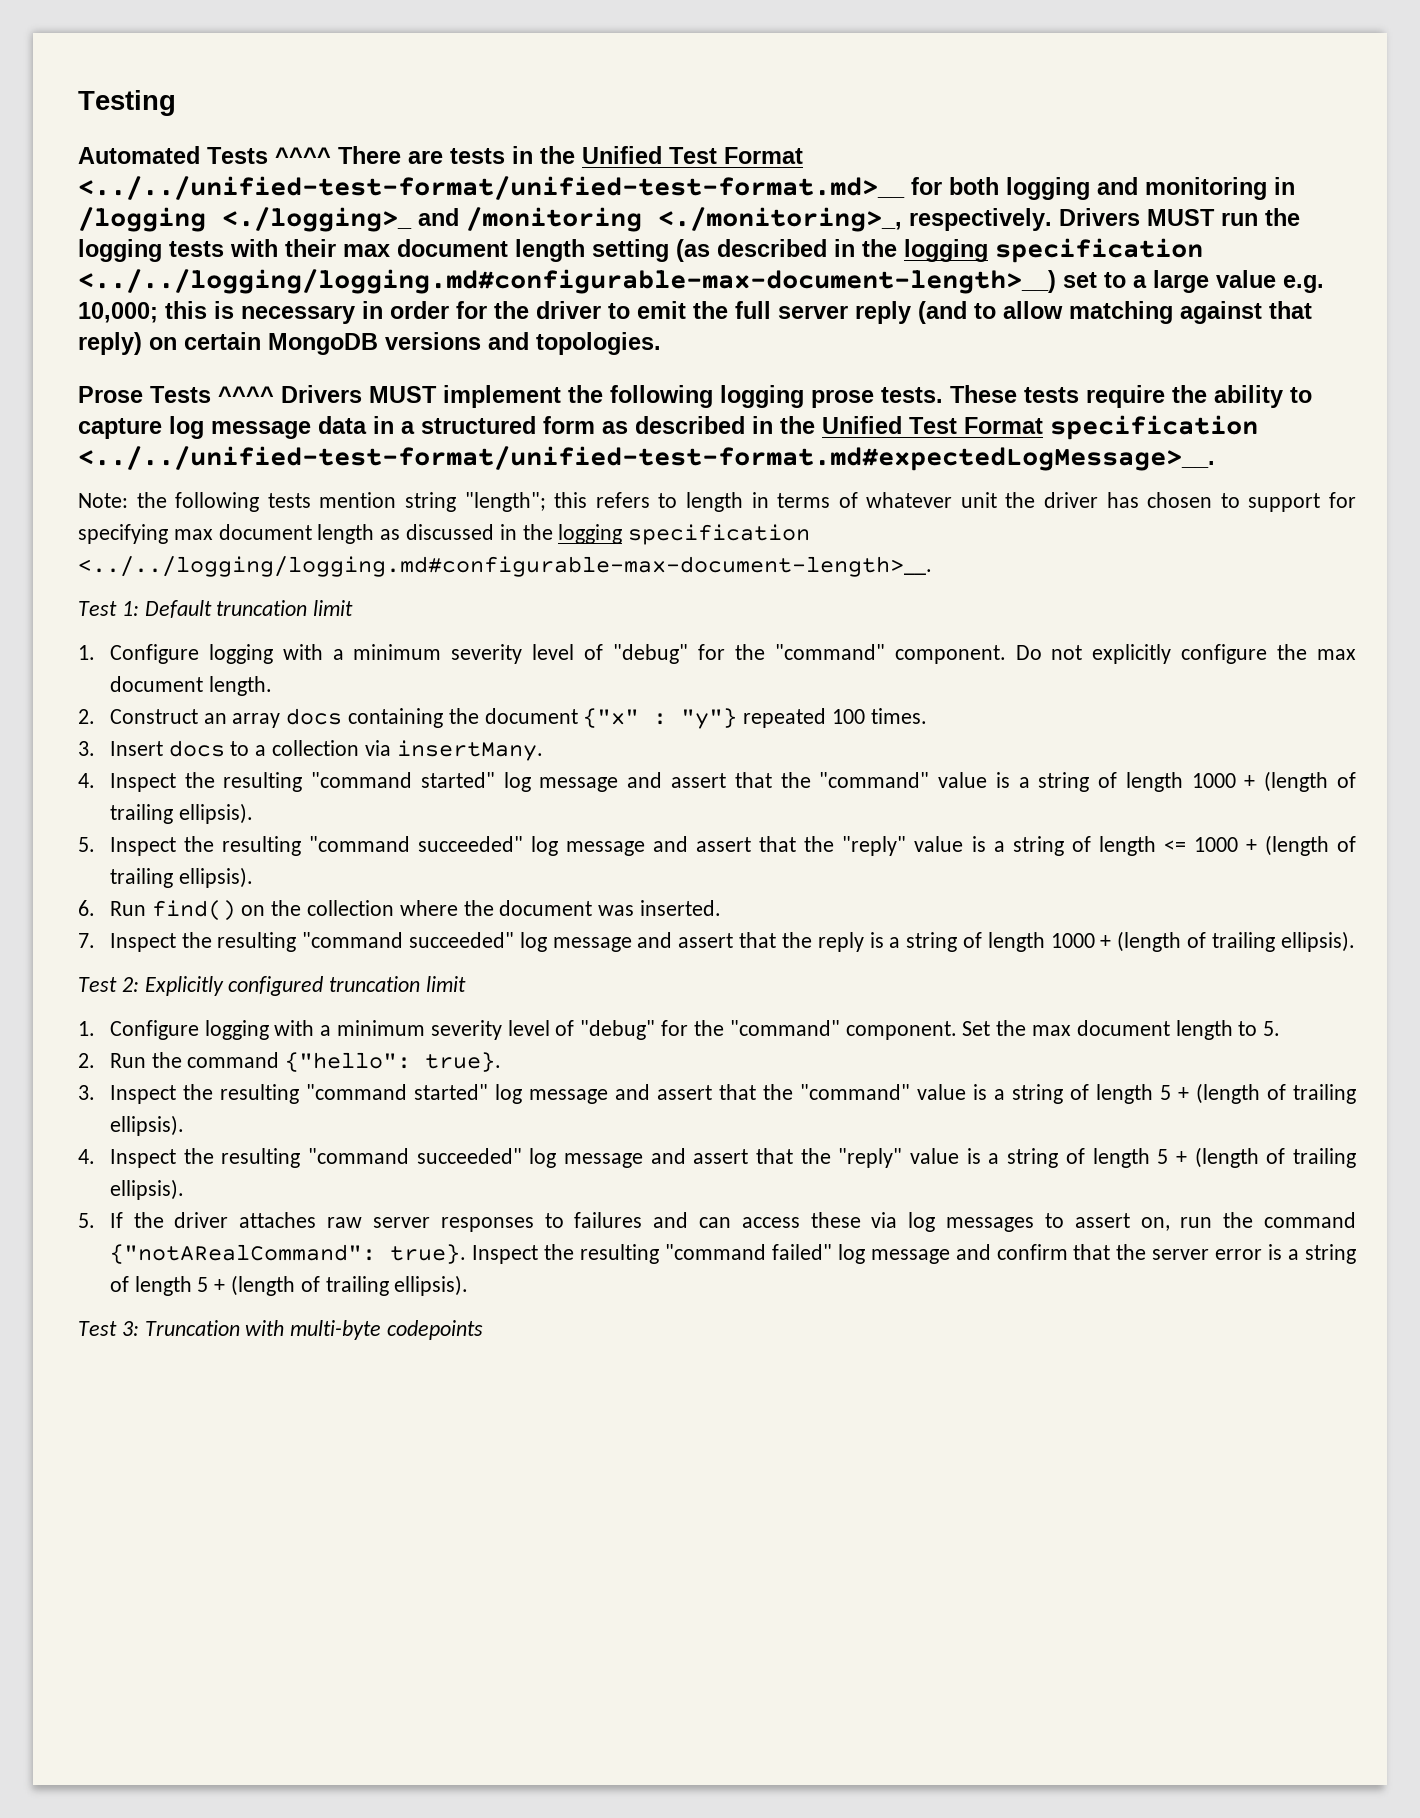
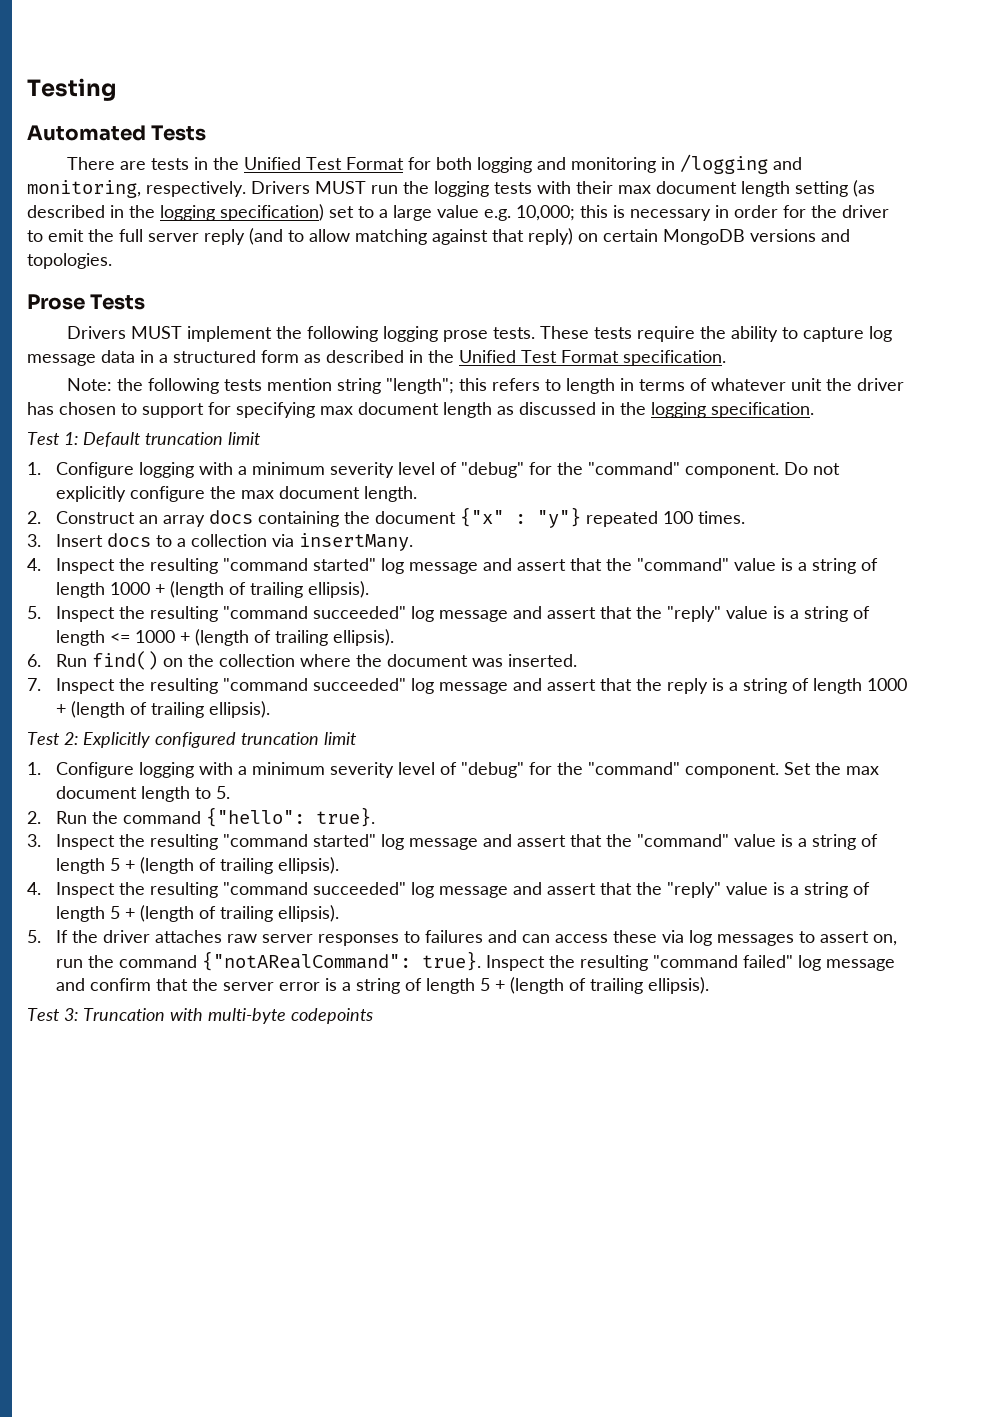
[275,147,331,164] ^^^^ -> (207, 133) //
[78,176,905,200] <../../unified-test-format/unified-test-format.md>__ -> (404, 163) none
[222,207,902,232] <./logging>_ and /monitoring <./monitoring>_, -> [772,157,802,170] [27,180,141,198] and monitoring,
[995,238,1203,263] [78,269,1056,294] specification <../../logging/logging.md#configurable-max-document-length>__) -> [220,204,324,221] specification)
[218,386,274,403] ^^^^ -> (146, 302) //
[1050,415,1258,440] [78,446,1215,471] specification <../../unified-test-format/unified-test-format.md#expectedLogMessage>__. -> [623,350,726,366] specification.
[628,524,811,545] [78,556,932,577] specification <../../logging/logging.md#configurable-max-document-length>__. -> [711,402,814,418] specification.

